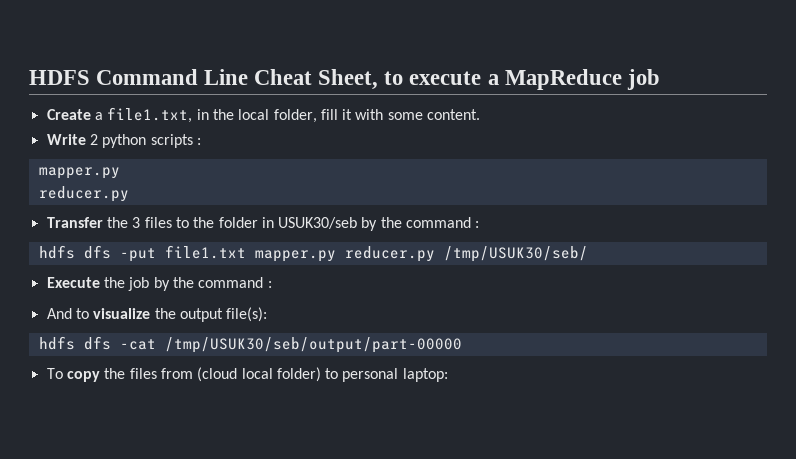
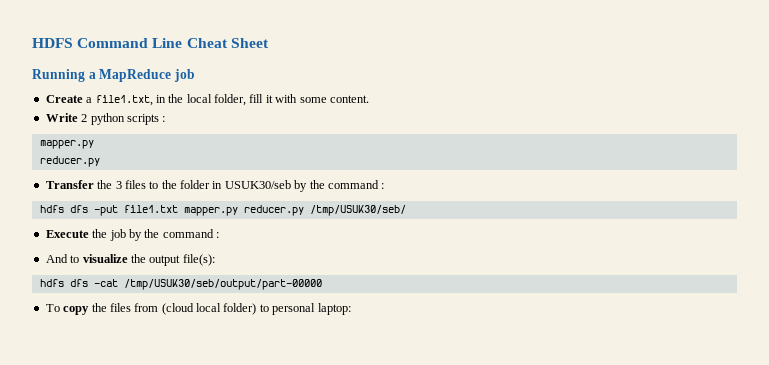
[318,69,482,90] Sheet, to execute -> [230,38,269,48] [32,69,85,82] Sheet // Running

